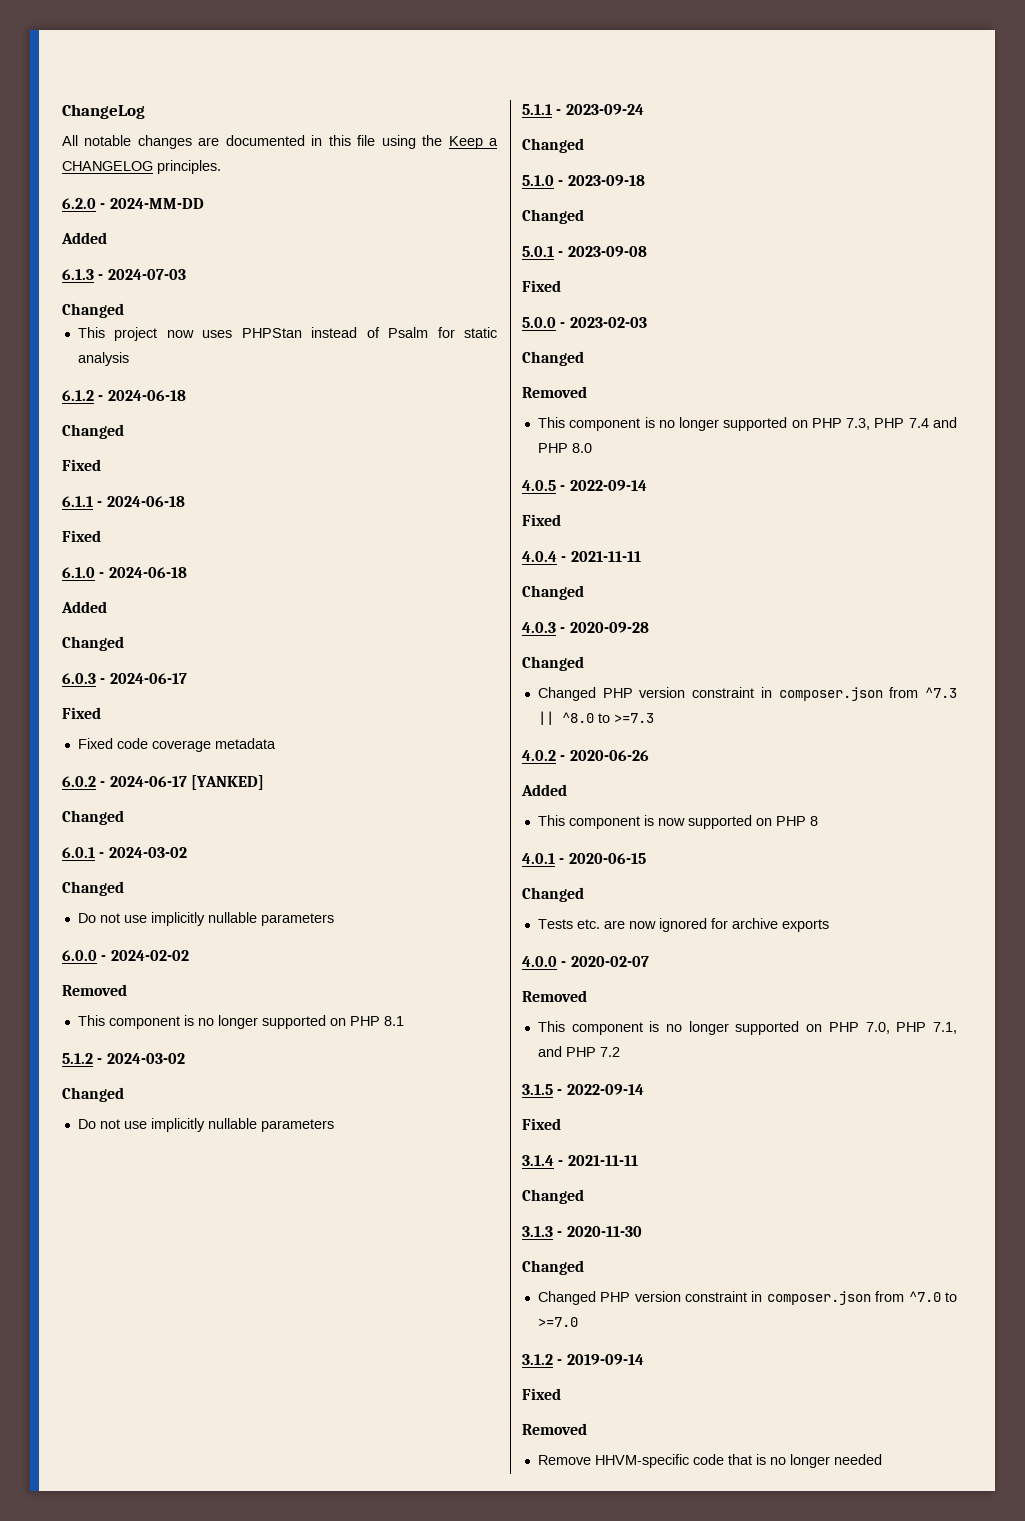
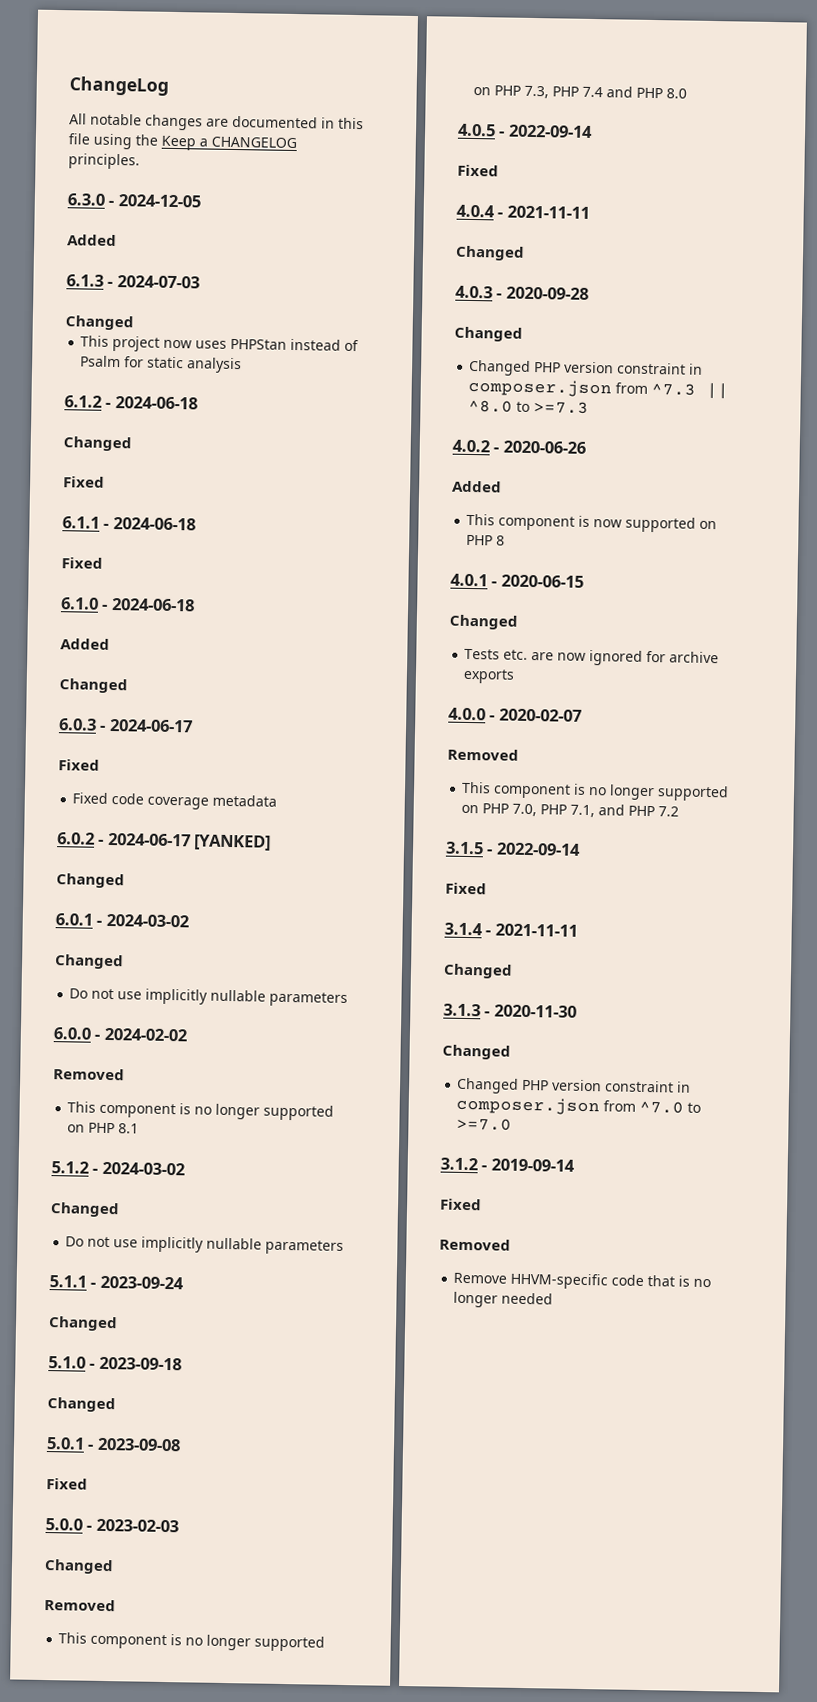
[62,198,204,209] 6.2.0 - 2024-MM-DD -> [67,193,201,208] 6.3.0 - 2024-12-05

